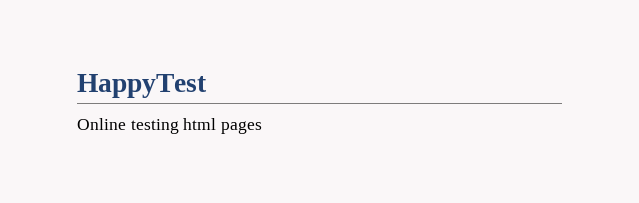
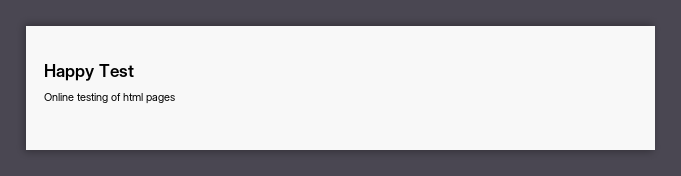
[77,74,207,98] HappyTest -> [44,64,134,81] Happy Test
(179, 126) none -> [111,93,121,101] of

